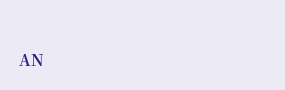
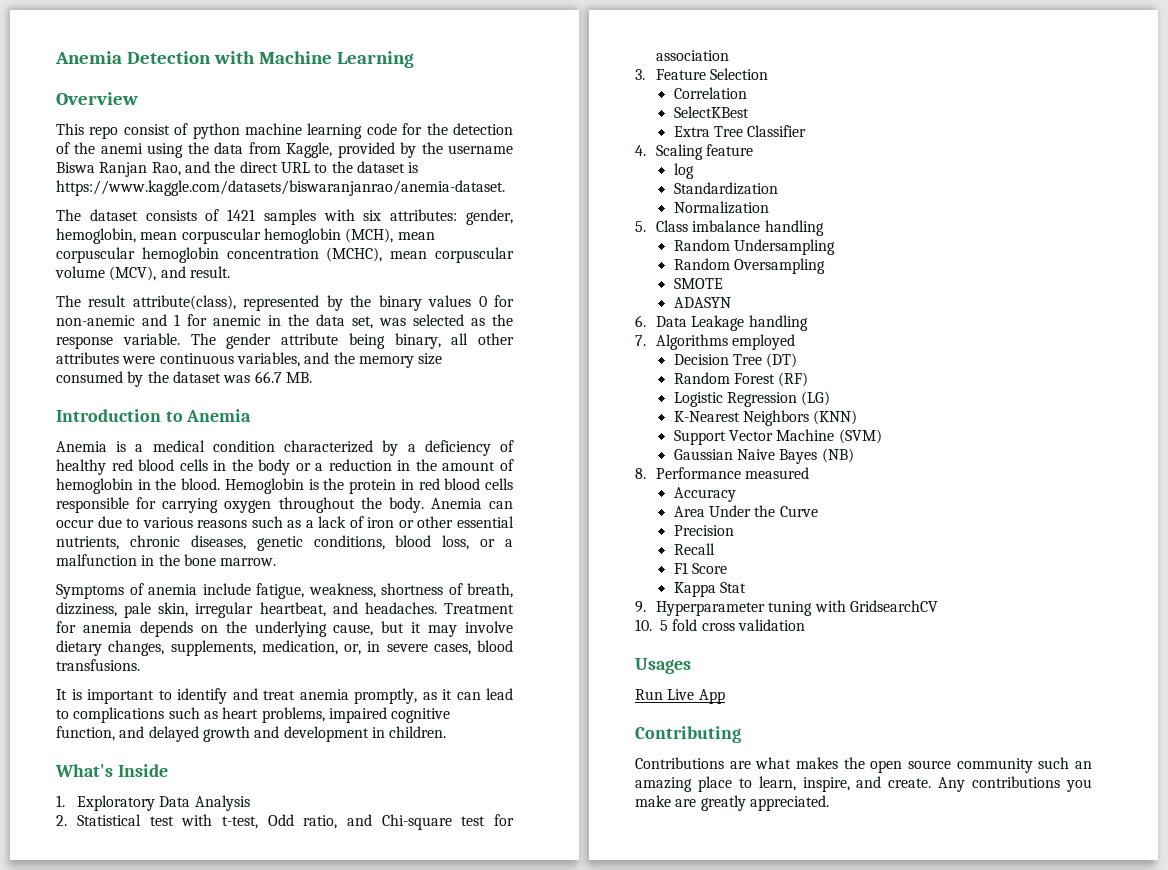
[19,54,44,66] AN -> [55,51,414,68] [56,92,138,105] [56,123,513,139] [56,142,513,158] [56,161,419,177] [56,180,505,196] [56,209,513,225] [56,228,435,244] [56,247,514,263] [55,266,230,281] [56,295,515,311] [56,314,513,329] [56,333,514,349] [56,352,443,368] [56,371,312,387] [56,409,252,422] [56,440,514,456] [56,459,515,475] [56,478,514,494] [56,497,513,513] [56,516,514,528] [56,535,513,551] [56,554,277,566] [56,583,513,599] [56,602,514,618] [56,621,513,637] [56,640,513,656] [56,659,140,671] [56,688,513,704] [56,707,451,723] [56,726,447,742] [55,764,168,777] [56,795,250,811] [56,814,514,830] [656,50,730,61] [635,68,769,80] [673,87,747,99] [673,106,749,118] [673,125,807,137] [635,144,754,160] [673,163,694,179] [673,182,778,195] [673,201,769,214] [635,220,824,236] [673,239,835,255] [673,258,825,274] [673,278,723,289] [673,297,731,308] [635,315,808,331] [635,334,796,350] [673,353,798,368] [673,372,809,387] [673,391,831,407] [673,410,858,426] [673,429,882,445] [673,448,854,464] [635,467,810,479] [673,487,736,502] [673,505,818,517] [673,525,734,536] [673,543,715,555] [673,562,727,574] [673,582,746,597] [635,600,939,616] [635,619,805,631] [635,658,691,674] [635,689,725,704] [635,726,741,743] [635,757,1092,773] [635,776,1092,792] [635,795,829,811] Anemia Detection with Machine Learning // Overview // This repo consist of python machine learning code for the detection of the anemi using the data from Kaggle, provided by the username Biswa Ranjan Rao, and the direct URL to the dataset is https://www.kaggle.com/datasets/biswaranjanrao/anemia-dataset. // The dataset consists of 1421 samples with six attributes: gender, hemoglobin, mean corpuscular hemoglobin (MCH), mean corpuscular hemoglobin concentration (MCHC), mean corpuscular volume (MCV), and result. // The result attribute(class), represented by the binary values 0 for non-anemic and 1 for anemic in the data set, was selected as the response variable. The gender attribute being binary, all other attributes were continuous variables, and the memory size consumed by the dataset was 66.7 MB. // Introduction to Anemia // Anemia is a medical condition characterized by a deficiency of healthy red blood cells in the body or a reduction in the amount of hemoglobin in the blood. Hemoglobin is the protein in red blood cells responsible for carrying oxygen throughout the body. Anemia can occur due to various reasons such as a lack of iron or other essential nutrients, chronic diseases, genetic conditions, blood loss, or a malfunction in the bone marrow. // Symptoms of anemia include fatigue, weakness, shortness of breath, dizziness, pale skin, irregular heartbeat, and headaches. Treatment for anemia depends on the underlying cause, but it may involve dietary changes, supplements, medication, or, in severe cases, blood transfusions. // It is important to identify and treat anemia promptly, as it can lead to complications such as heart problems, impaired cognitive function, and delayed growth and development in children. // What's Inside // 1. Exploratory Data Analysis // 2. Statistical test with t-test, Odd ratio, and Chi-square test for association // 3. Feature Selection // Correlation // SelectKBest // Extra Tree Classifier // 4. Scaling feature // log // Standardization // Normalization // 5. Class imbalance handling // Random Undersampling // Random Oversampling // SMOTE // ADASYN // 6. Data Leakage handling // 7. Algorithms employed // Decision Tree (DT) // Random Forest (RF) // Logistic Regression (LG) // K-Nearest Neighbors (KNN) // Support Vector Machine (SVM) // Gaussian Naive Bayes (NB) // 8. Performance measured // Accuracy // Area Under the Curve // Precision // Recall // F1 Score // Kappa Stat // 9. Hyperparameter tuning with GridsearchCV // 10. 5 fold cross validation // Usages // Run Live App // Contributing // Contributions are what makes the open source community such an amazing place to learn, inspire, and create. Any contributions you make are greatly appreciated.

